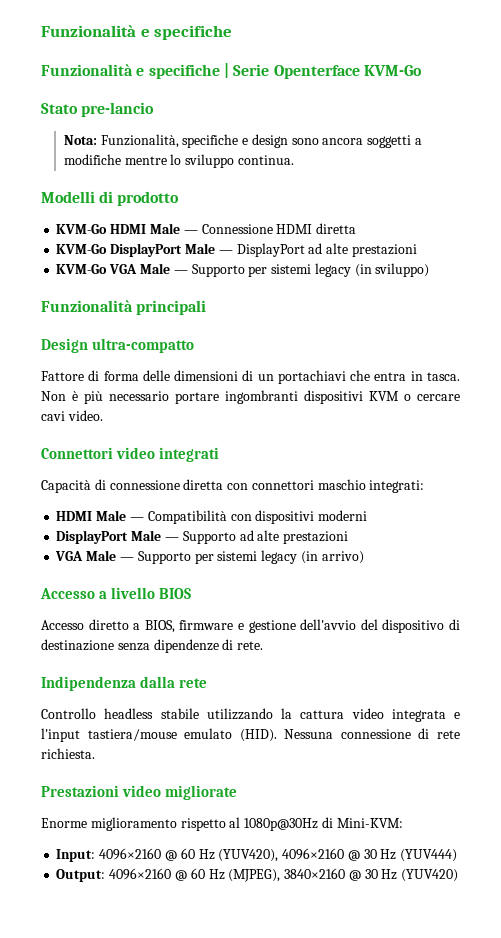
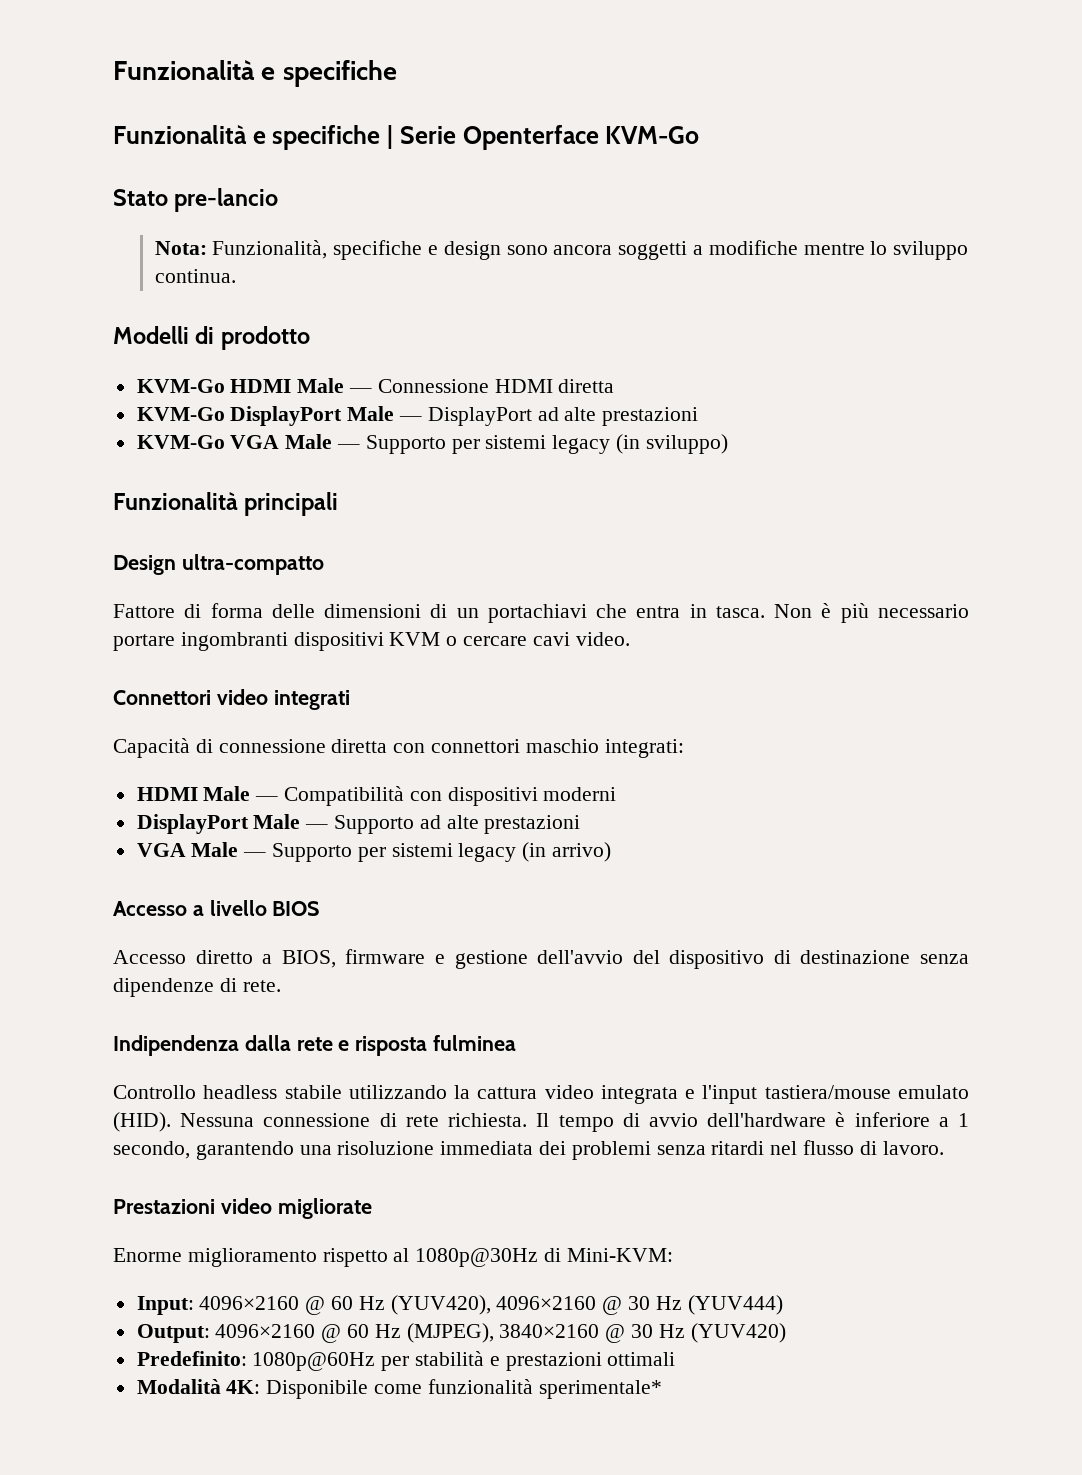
(207, 683) none -> [338,1035,517,1056] e risposta fulminea
(95, 753) none -> [536,1112,969,1132] [113,1140,944,1160] Il tempo di avvio dell'hardware è inferiore a 1 secondo, garantendo una risoluzione immediata dei problemi senza ritardi nel flusso di lavoro.
(459, 875) none -> [136,1351,676,1371] [136,1379,662,1399] // Predefinito: 1080p@60Hz per stabilità e prestazioni ottimali // Modalità 4K: Disponibile come funzionalità sperimentale*

